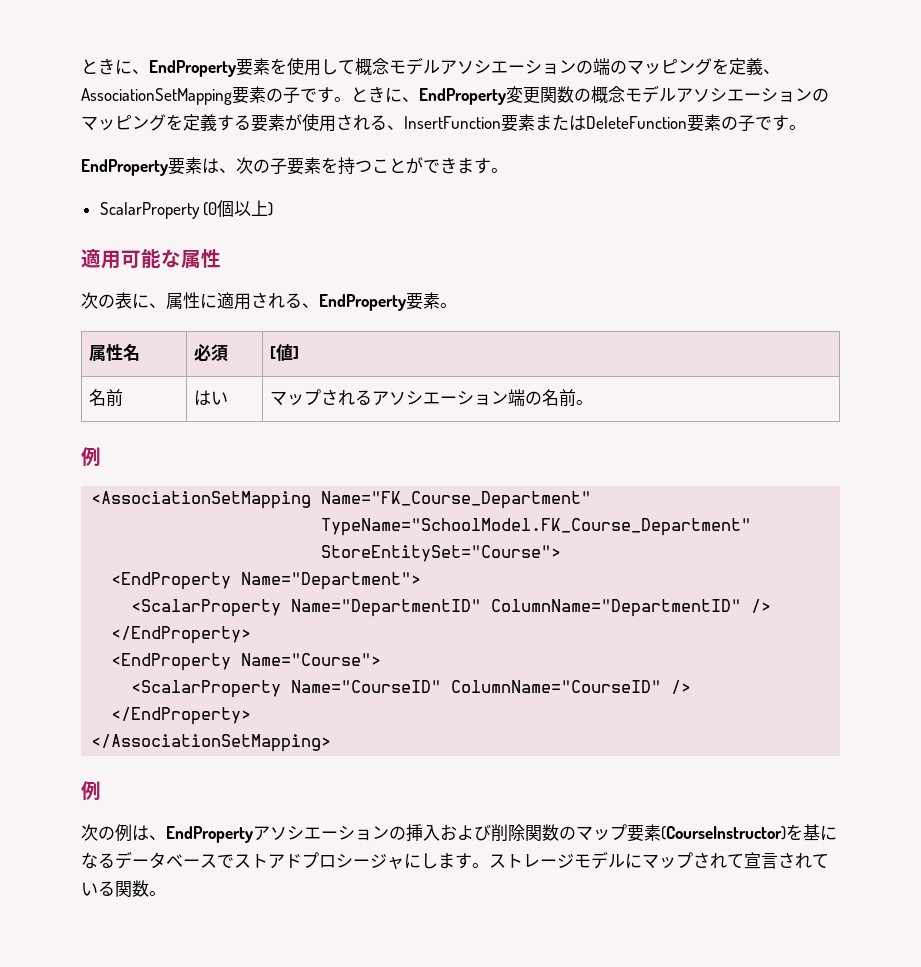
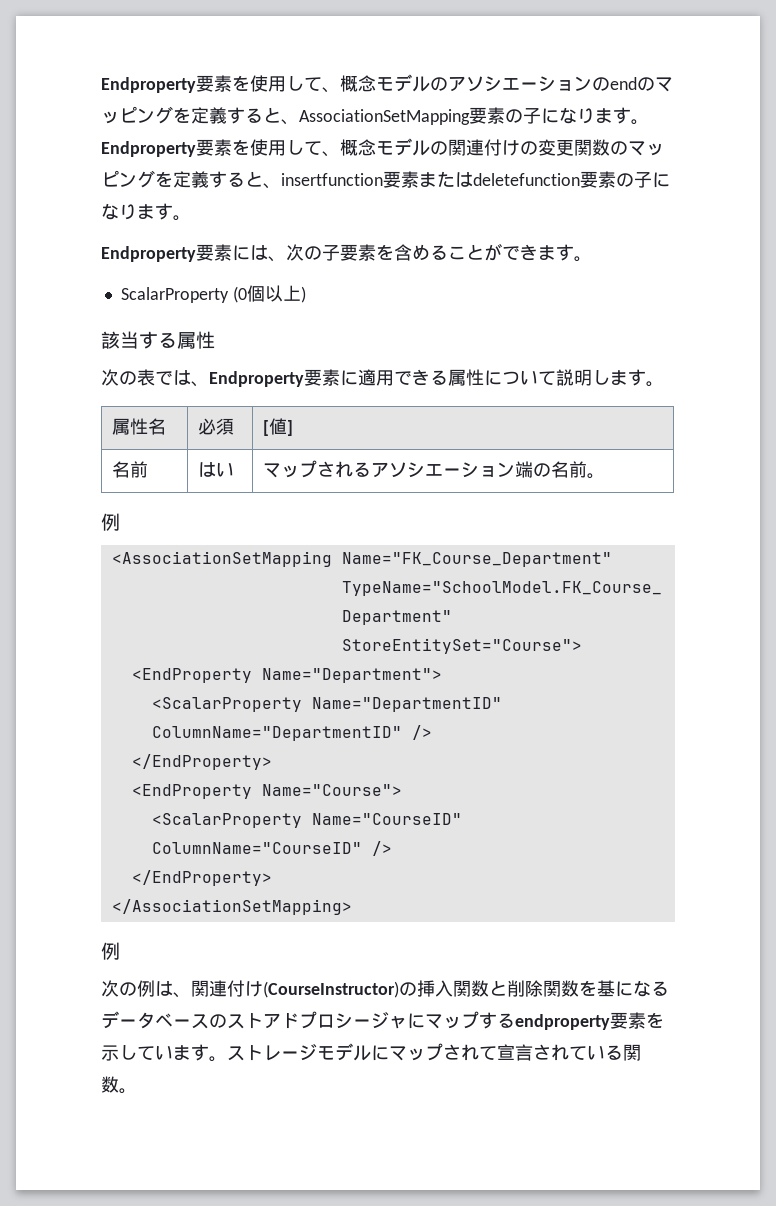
[81,57,780,77] [81,85,829,105] [81,113,501,132] ときに、EndProperty要素を使用して概念モデルアソシエーションの端のマッピングを定義、AssociationSetMapping要素の子です。ときに、EndProperty変更関数の概念モデルアソシエーションのマッピングを定義する要素が使用される、InsertFunction -> [101,74,673,93] [101,106,649,125] [101,138,664,157] [101,170,383,189] Endproperty要素を使用して、概念モデルのアソシエーションのendのマッピングを定義すると、AssociationSetMapping要素の子になります。Endproperty要素を使用して、概念モデルの関連付けの変更関数のマッピングを定義すると、insertfunction
[585,114,806,132] [81,157,202,176] DeleteFunction要素の子です。 // EndProperty要素 -> [473,171,670,188] [101,203,191,221] [101,244,250,262] deletefunction要素の子になります。 // Endproperty要素に
[338,157,372,175] 持つ -> [394,244,448,261] 含める
[81,249,181,269] 適用可能な -> [101,331,177,349] 該当する
[132,292,440,311] に、属性に適用される、EndProperty要素 -> [155,369,646,387] では、Endproperty要素に適用できる属性について説明します
[166,824,786,843] EndPropertyアソシエーションの挿入および削除関数のマップ要素(CourseInstructor) -> [191,980,579,998] 関連付け(CourseInstructor)の挿入関数と削除関数
[217,854,234,868] で -> [209,1014,227,1028] の
[421,853,438,869] し -> [425,1011,664,1030] [101,1045,173,1061] マップするendproperty要素を示してい

